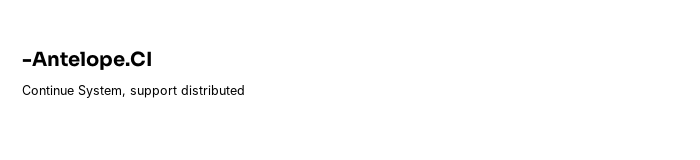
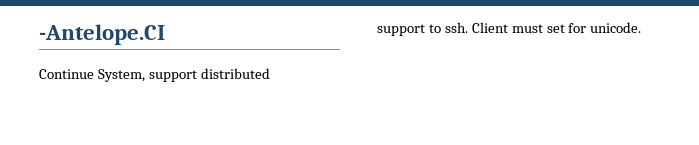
(245, 90) none -> [377,22,642,36] // support to ssh. Client must set for unicode.

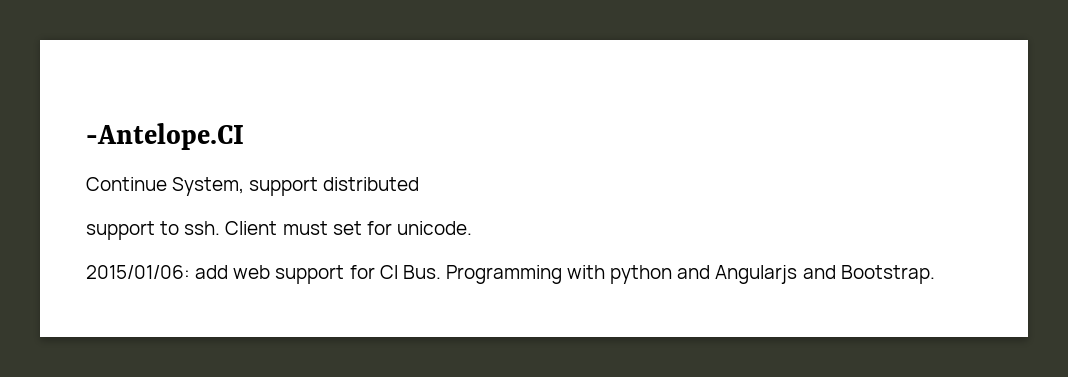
(642, 27) none -> [86,265,935,284] // 2015/01/06: add web support for CI Bus. Programming with python and Angularjs and Bootstrap.

